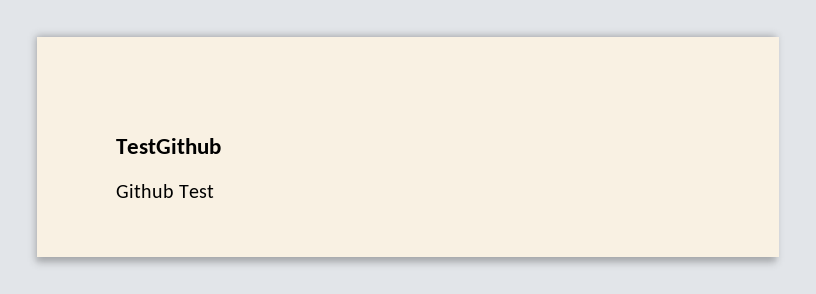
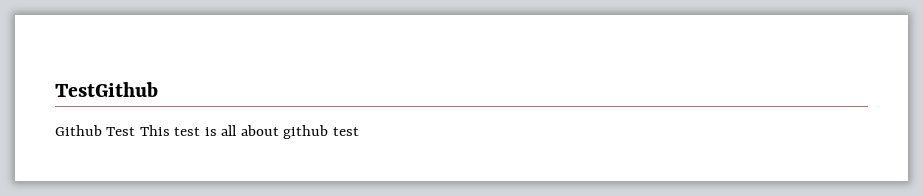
(215, 191) none -> [139,125,359,139] This test is all about github test

